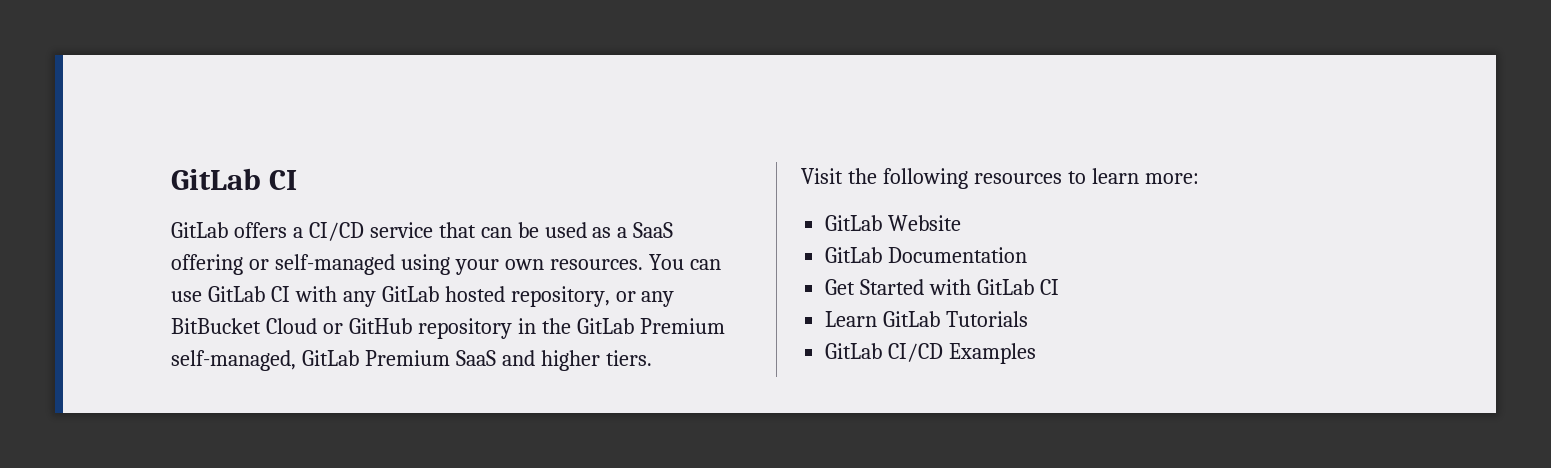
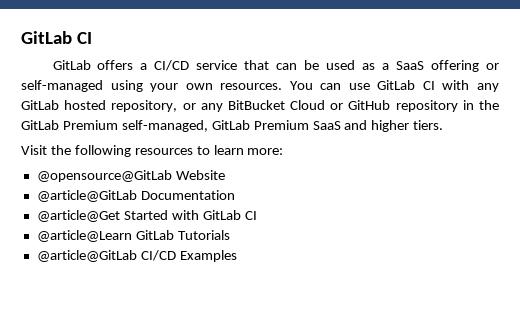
[825,215,883,231] GitLab -> [36,170,172,182] @opensource@GitLab
[825,247,883,263] GitLab -> [36,190,137,202] @article@GitLab
[825,279,856,295] Get -> [36,210,120,222] @article@Get
[825,311,878,327] Learn -> [36,230,132,242] @article@Learn
[825,343,883,359] GitLab -> [36,250,137,262] @article@GitLab

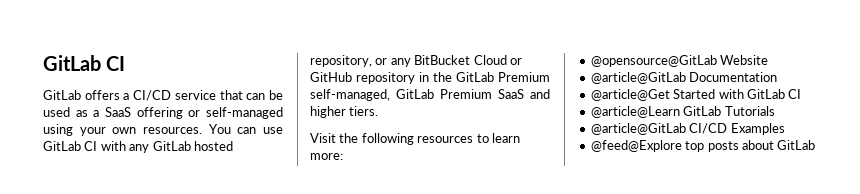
(237, 256) none -> [590,140,816,152] // @feed@Explore top posts about GitLab

